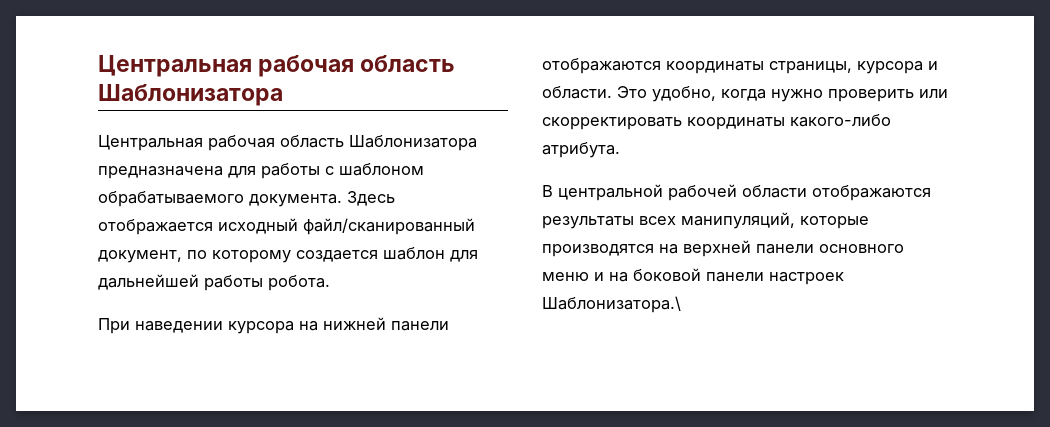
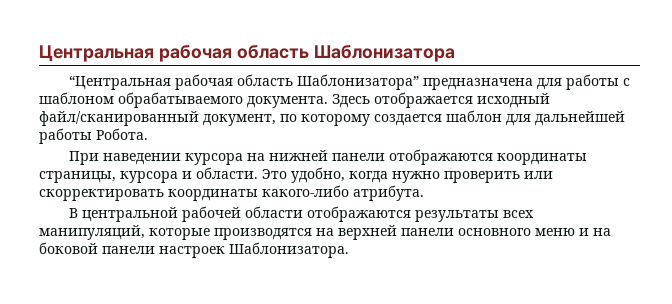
[98,135,477,151] Центральная рабочая область Шаблонизатора -> [69,74,420,90] “Центральная рабочая область Шаблонизатора”
[268,275,330,291] робота. -> [96,128,148,140] Робота.
[542,296,681,313] Шаблонизатора.\ -> [229,242,349,258] Шаблонизатора.

